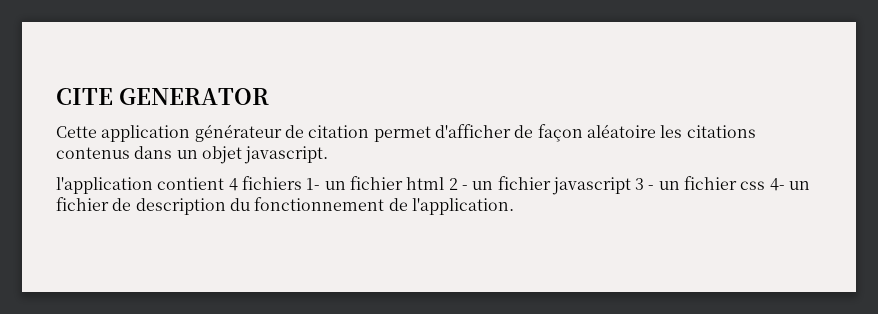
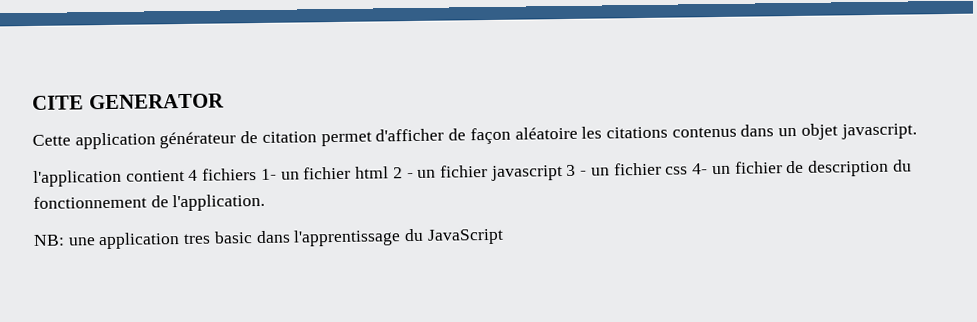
(514, 206) none -> [33,228,504,250] // NB: une application tres basic dans l'apprentissage du JavaScript

